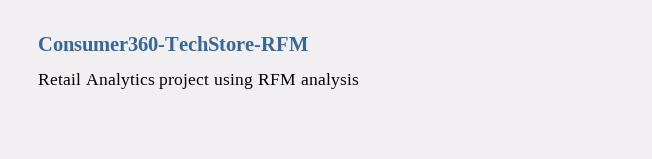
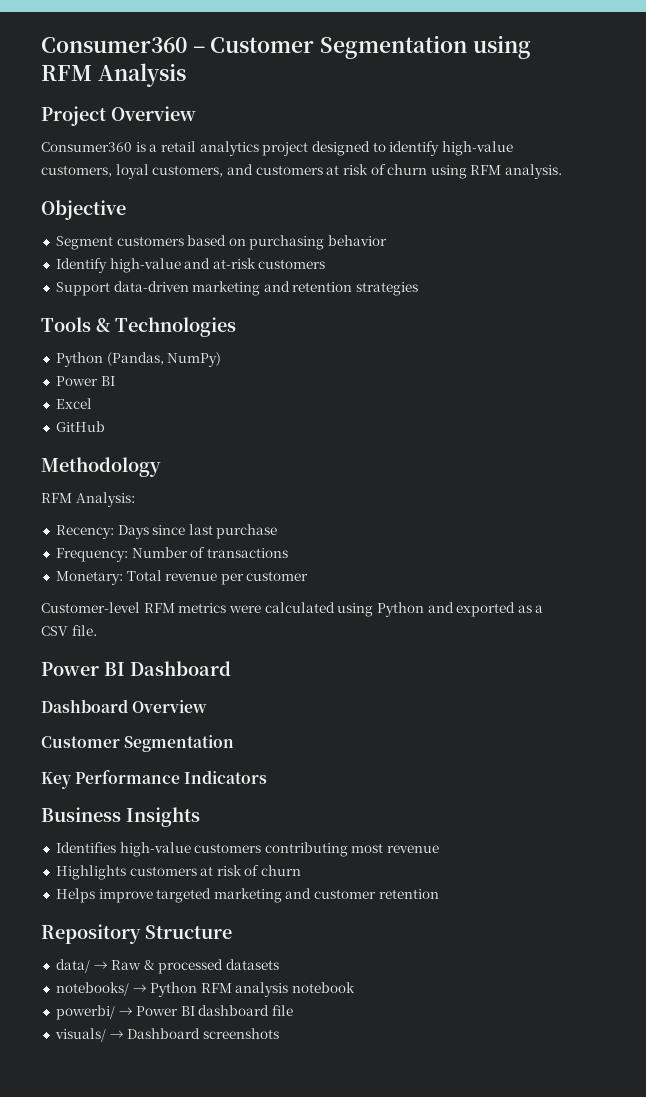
[38,36,308,51] [38,73,359,89] Consumer360-TechStore-RFM // Retail Analytics project using RFM analysis -> [41,35,531,59] [41,63,186,87] [41,106,196,126] [41,141,513,156] [41,164,563,179] [41,200,126,220] [55,235,388,250] [55,258,326,273] [55,281,419,296] [41,317,236,337] [55,352,222,367] [55,376,115,386] [55,398,92,409] [55,421,105,432] [41,457,161,477] [41,492,135,507] [55,524,278,539] [55,547,288,562] [55,570,309,585] [41,602,544,617] [41,625,97,636] [41,661,231,676] [41,699,208,713] [41,735,235,752] [41,770,268,789] [41,807,200,827] [55,842,440,857] [55,865,302,880] [55,888,439,903] [41,924,232,944] [55,959,280,974] [55,982,356,997] [55,1005,294,1020] [54,1028,279,1042] Consumer360 – Customer Segmentation using RFM Analysis // Project Overview // Consumer360 is a retail analytics project designed to identify high-value customers, loyal customers, and customers at risk of churn using RFM analysis. // Objective // Segment customers based on purchasing behavior // Identify high-value and at-risk customers // Support data-driven marketing and retention strategies // Tools & Technologies // Python (Pandas, NumPy) // Power BI // Excel // GitHub // Methodology // RFM Analysis: // Recency: Days since last purchase // Frequency: Number of transactions // Monetary: Total revenue per customer // Customer-level RFM metrics were calculated using Python and exported as a CSV file. // Power BI Dashboard // Dashboard Overview // Customer Segmentation // Key Performance Indicators // Business Insights // Identifies high-value customers contributing most revenue // Highlights customers at risk of churn // Helps improve targeted marketing and customer retention // Repository Structure // data/ → Raw & processed datasets // notebooks/ → Python RFM analysis notebook // powerbi/ → Power BI dashboard file // visuals/ → Dashboard screenshots

